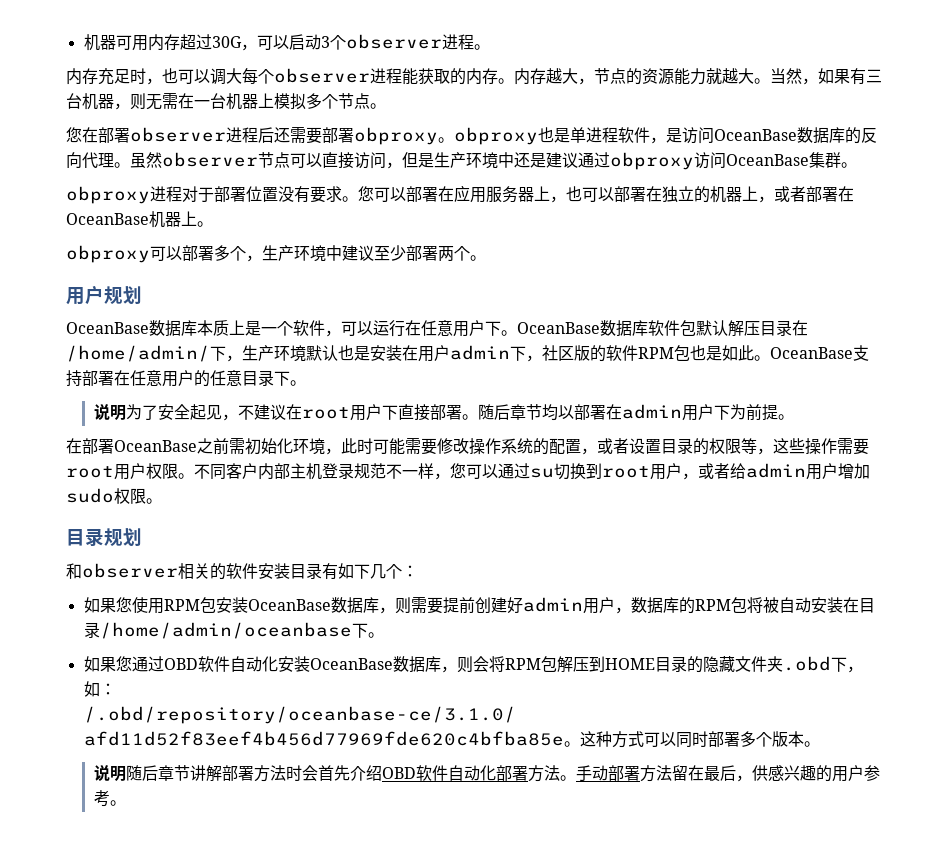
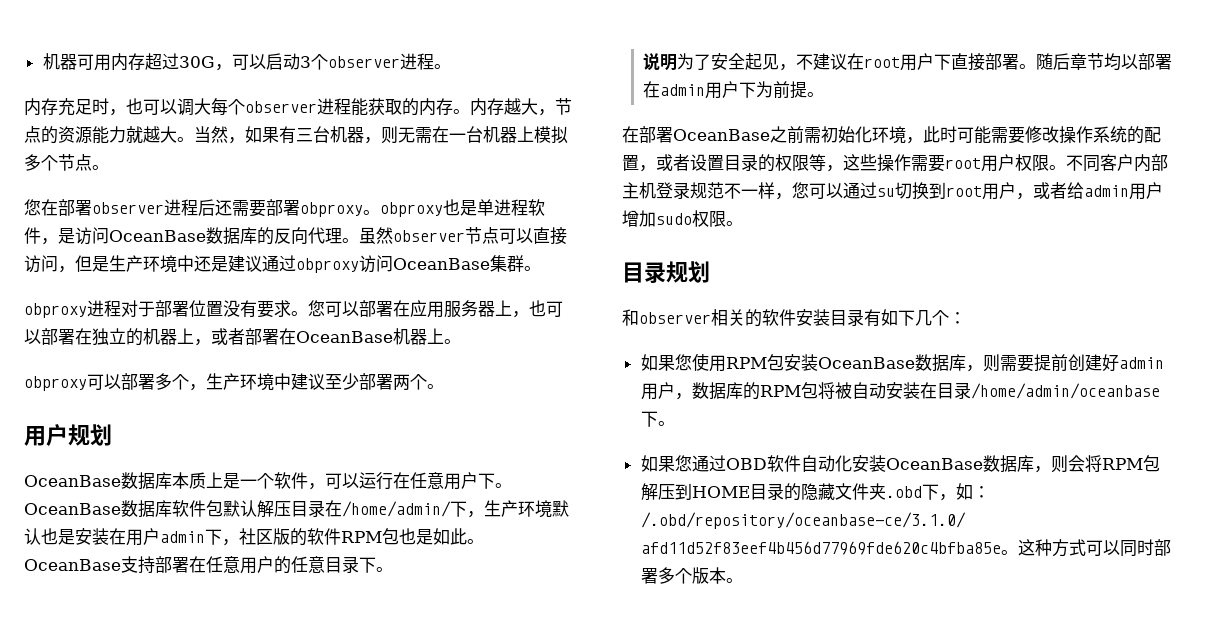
[93,765,880,782] [93,790,126,807] // 说明随后章节讲解部署方法时会首先介绍OBD软件自动化部署方法。手动部署方法留在最后，供感兴趣的用户参考。 -> (743, 580) none

